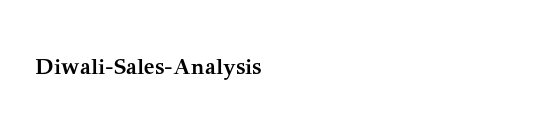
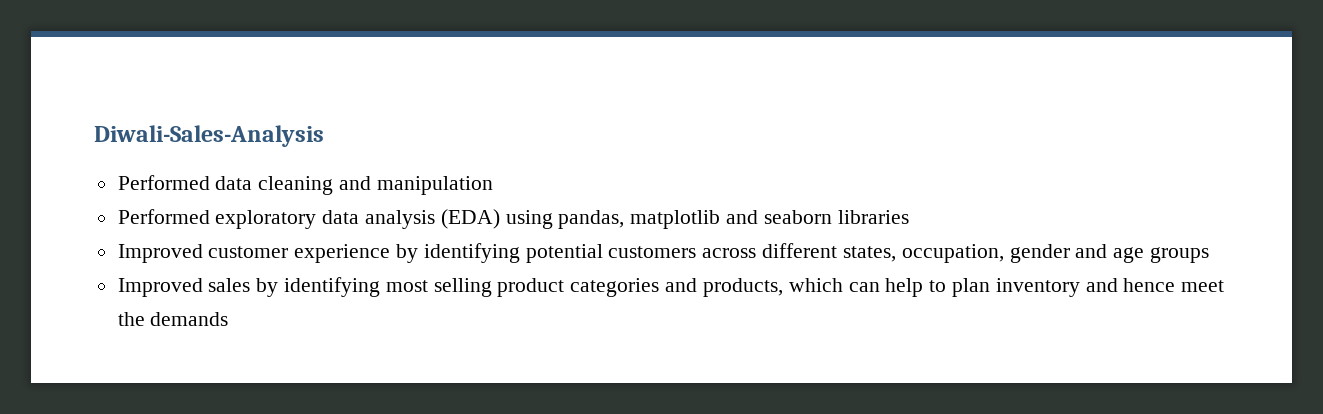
(261, 69) none -> [117,175,493,195] [117,209,909,229] [117,243,1209,263] [117,277,1225,297] [117,312,229,326] // Performed data cleaning and manipulation // Performed exploratory data analysis (EDA) using pandas, matplotlib and seaborn libraries // Improved customer experience by identifying potential customers across different states, occupation, gender and age groups // Improved sales by identifying most selling product categories and products, which can help to plan inventory and hence meet the demands

